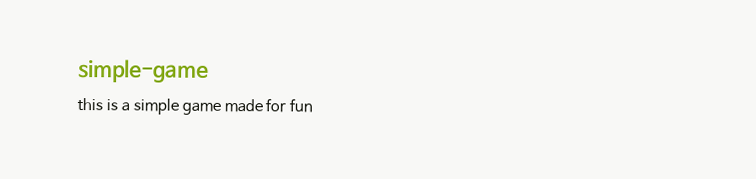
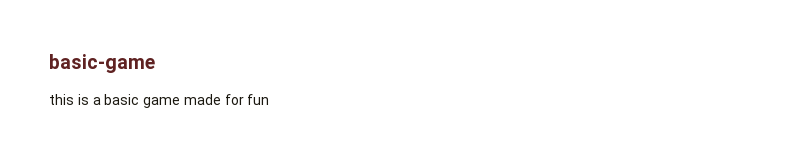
[78,59,209,83] simple-game -> [49,54,155,73] basic-game
[132,98,179,115] simple -> [104,94,140,105] basic

